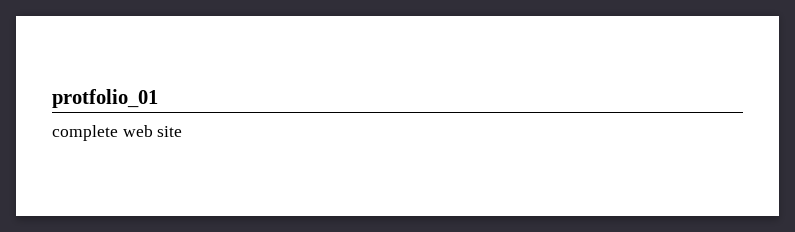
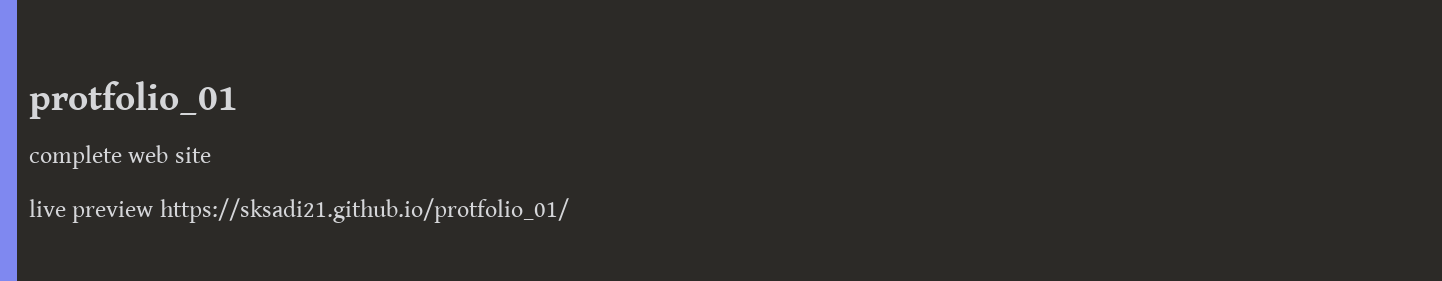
(183, 131) none -> [29,198,569,223] // live preview https://sksadi21.github.io/protfolio_01/

